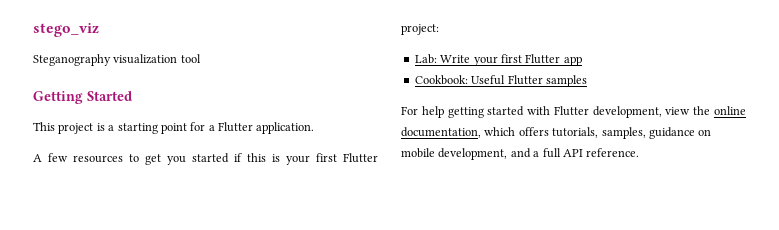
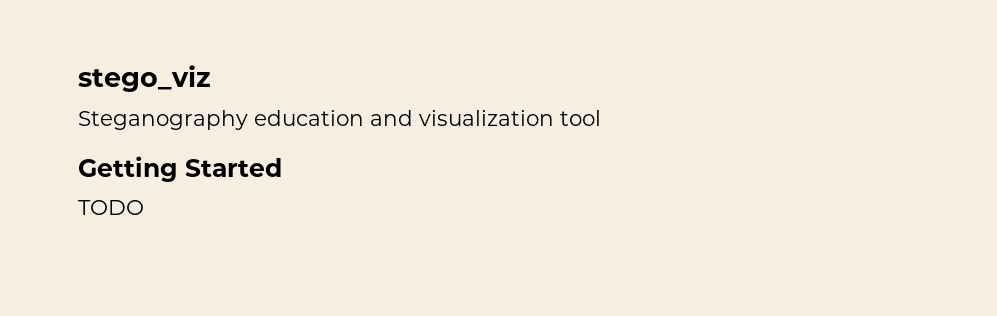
(111, 60) none -> [254,110,413,126] education and
[33,122,315,134] [33,153,378,165] [401,24,439,35] [414,54,582,66] [414,75,587,87] [401,106,746,118] [401,127,712,139] [401,148,640,160] This project is a starting point for a Flutter application. // A few resources to get you started if this is your first Flutter project: // Lab: Write your first Flutter app // Cookbook: Useful Flutter samples // For help getting started with Flutter development, view the online documentation, which offers tutorials, samples, guidance on mobile development, and a full API reference. -> [78,200,144,215] TODO

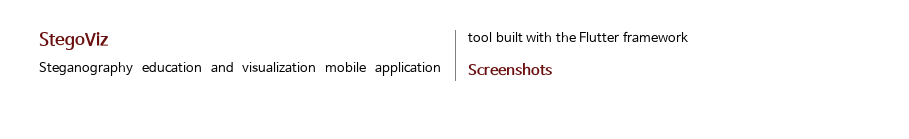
[78,65,211,92] stego_viz -> [39,32,108,50] StegoViz
(554, 118) none -> [325,62,442,76] mobile application
[78,156,282,182] [78,200,144,215] // Getting Started // TODO -> [495,31,688,43] [468,63,552,76] built with the Flutter framework // Screenshots

